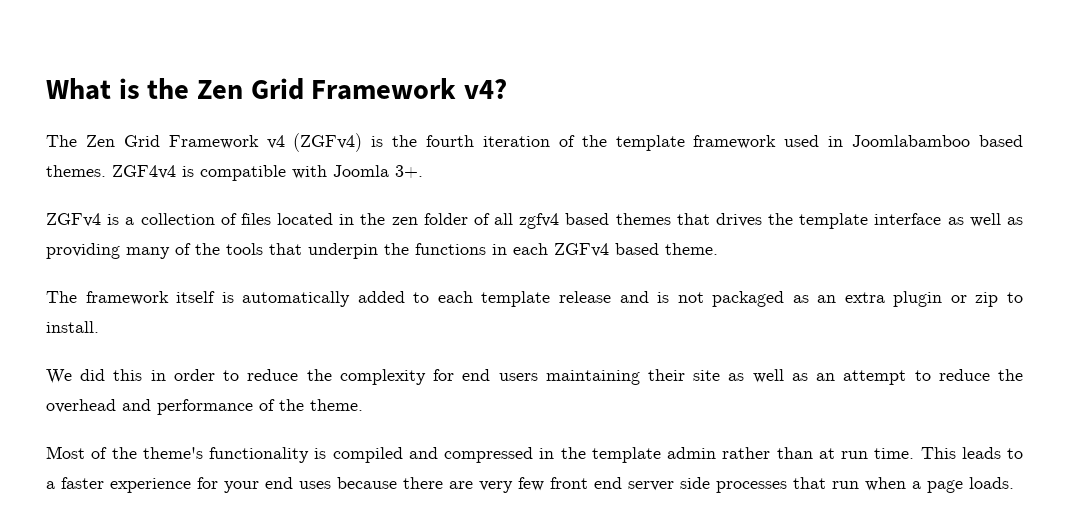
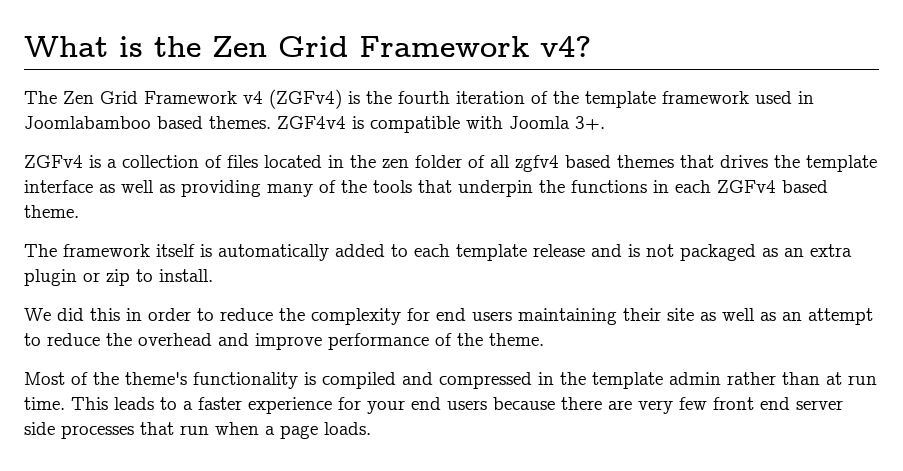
(151, 405) none -> [255,333,322,350] improve
[299,481,331,489] uses -> [447,400,487,410] users

